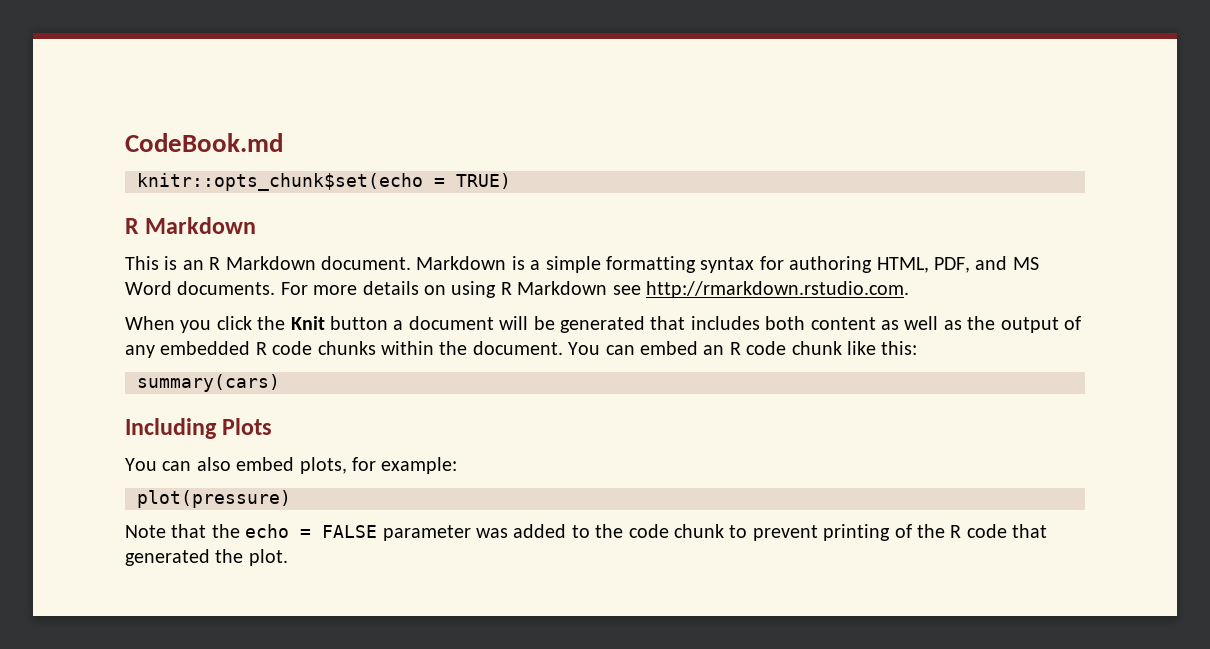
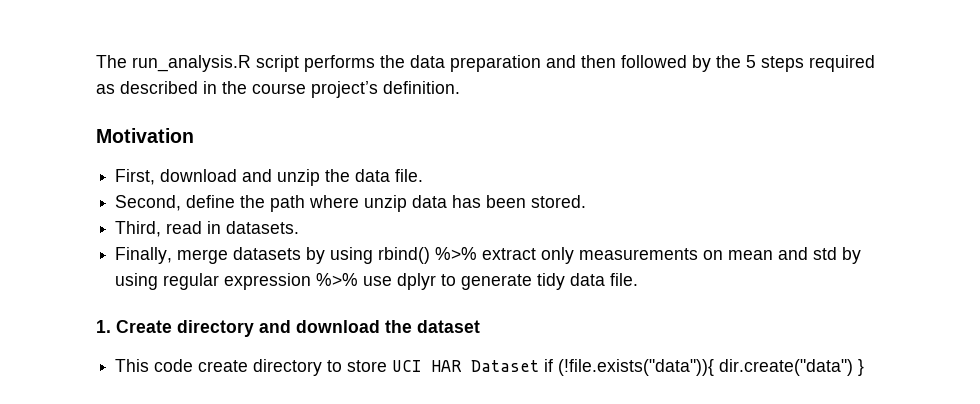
[125,133,283,152] [137,173,511,191] [125,217,257,234] [125,256,1039,273] [125,281,909,298] [125,316,1081,333] [125,341,918,358] [137,374,280,392] [125,418,273,439] [125,457,458,474] [137,490,291,508] [125,524,1048,541] [125,549,288,566] CodeBook.md // knitr::opts_chunk$set(echo = TRUE) // R Markdown // This is an R Markdown document. Markdown is a simple formatting syntax for authoring HTML, PDF, and MS Word documents. For more details on using R Markdown see http://rmarkdown.rstudio.com. // When you click the Knit button a document will be generated that includes both content as well as the output of any embedded R code chunks within the document. You can embed an R code chunk like this: // summary(cars) // Including Plots // You can also embed plots, for example: // plot(pressure) // Note that the echo = FALSE parameter was added to the code chunk to prevent printing of the R code that generated the plot. -> [96,55,875,72] [96,81,460,98] [96,128,194,143] [115,169,424,186] [115,195,587,212] [115,221,300,237] [115,247,862,264] [115,273,639,290] [96,320,480,337] [115,359,865,376] The run_analysis.R script performs the data preparation and then followed by the 5 steps required as described in the course project’s definition. // Motivation // First, download and unzip the data file. // Second, define the path where unzip data has been stored. // Third, read in datasets. // Finally, merge datasets by using rbind() %>% extract only measurements on mean and std by using regular expression %>% use dplyr to generate tidy data file. // 1. Create directory and download the dataset // This code create directory to store UCI HAR Dataset if (!file.exists("data")){ dir.create("data") }

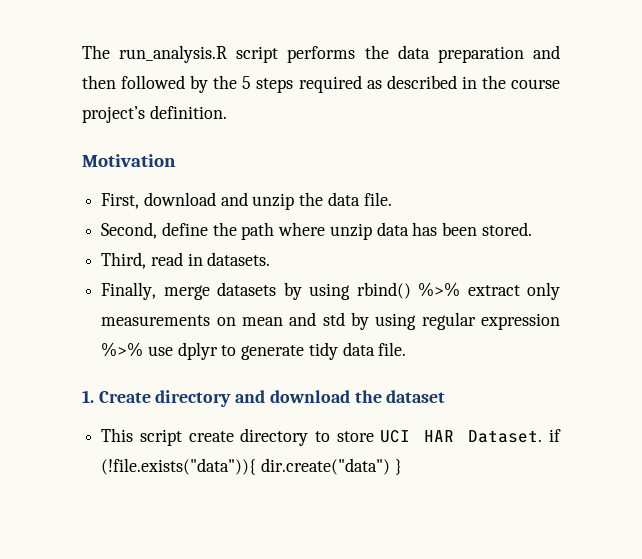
[154,359,194,372] code -> [139,429,182,446] script
[471,360,540,372] Dataset -> [468,430,543,443] Dataset.

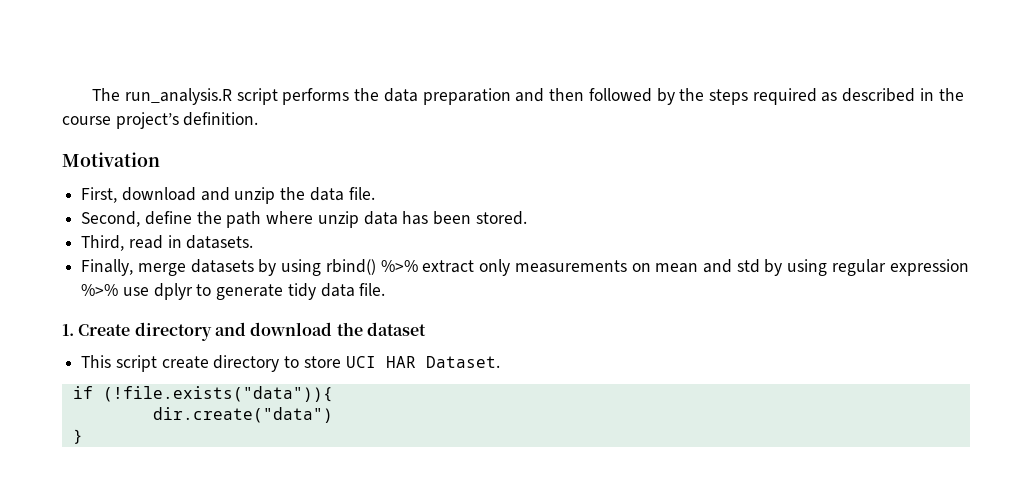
[242,76,252,89] 5 -> (705, 94) none
(543, 436) none -> (500, 362) //
(257, 466) none -> (333, 394) //
(390, 466) none -> (333, 415) //

